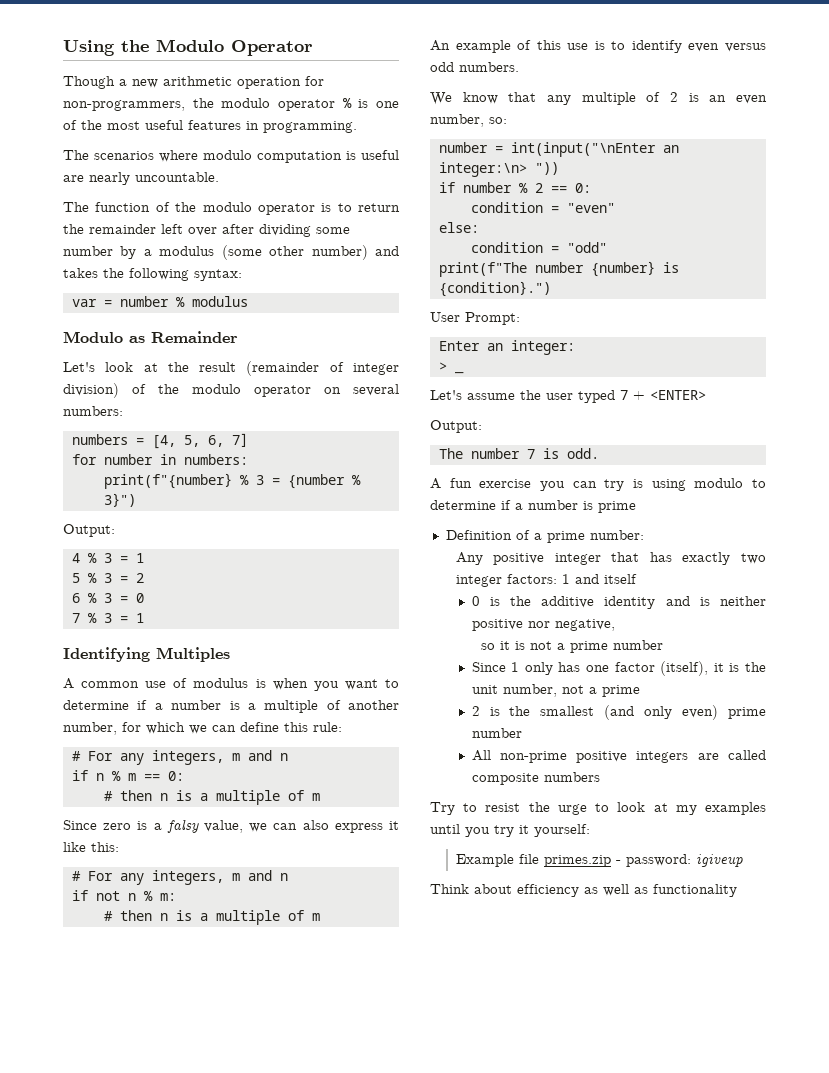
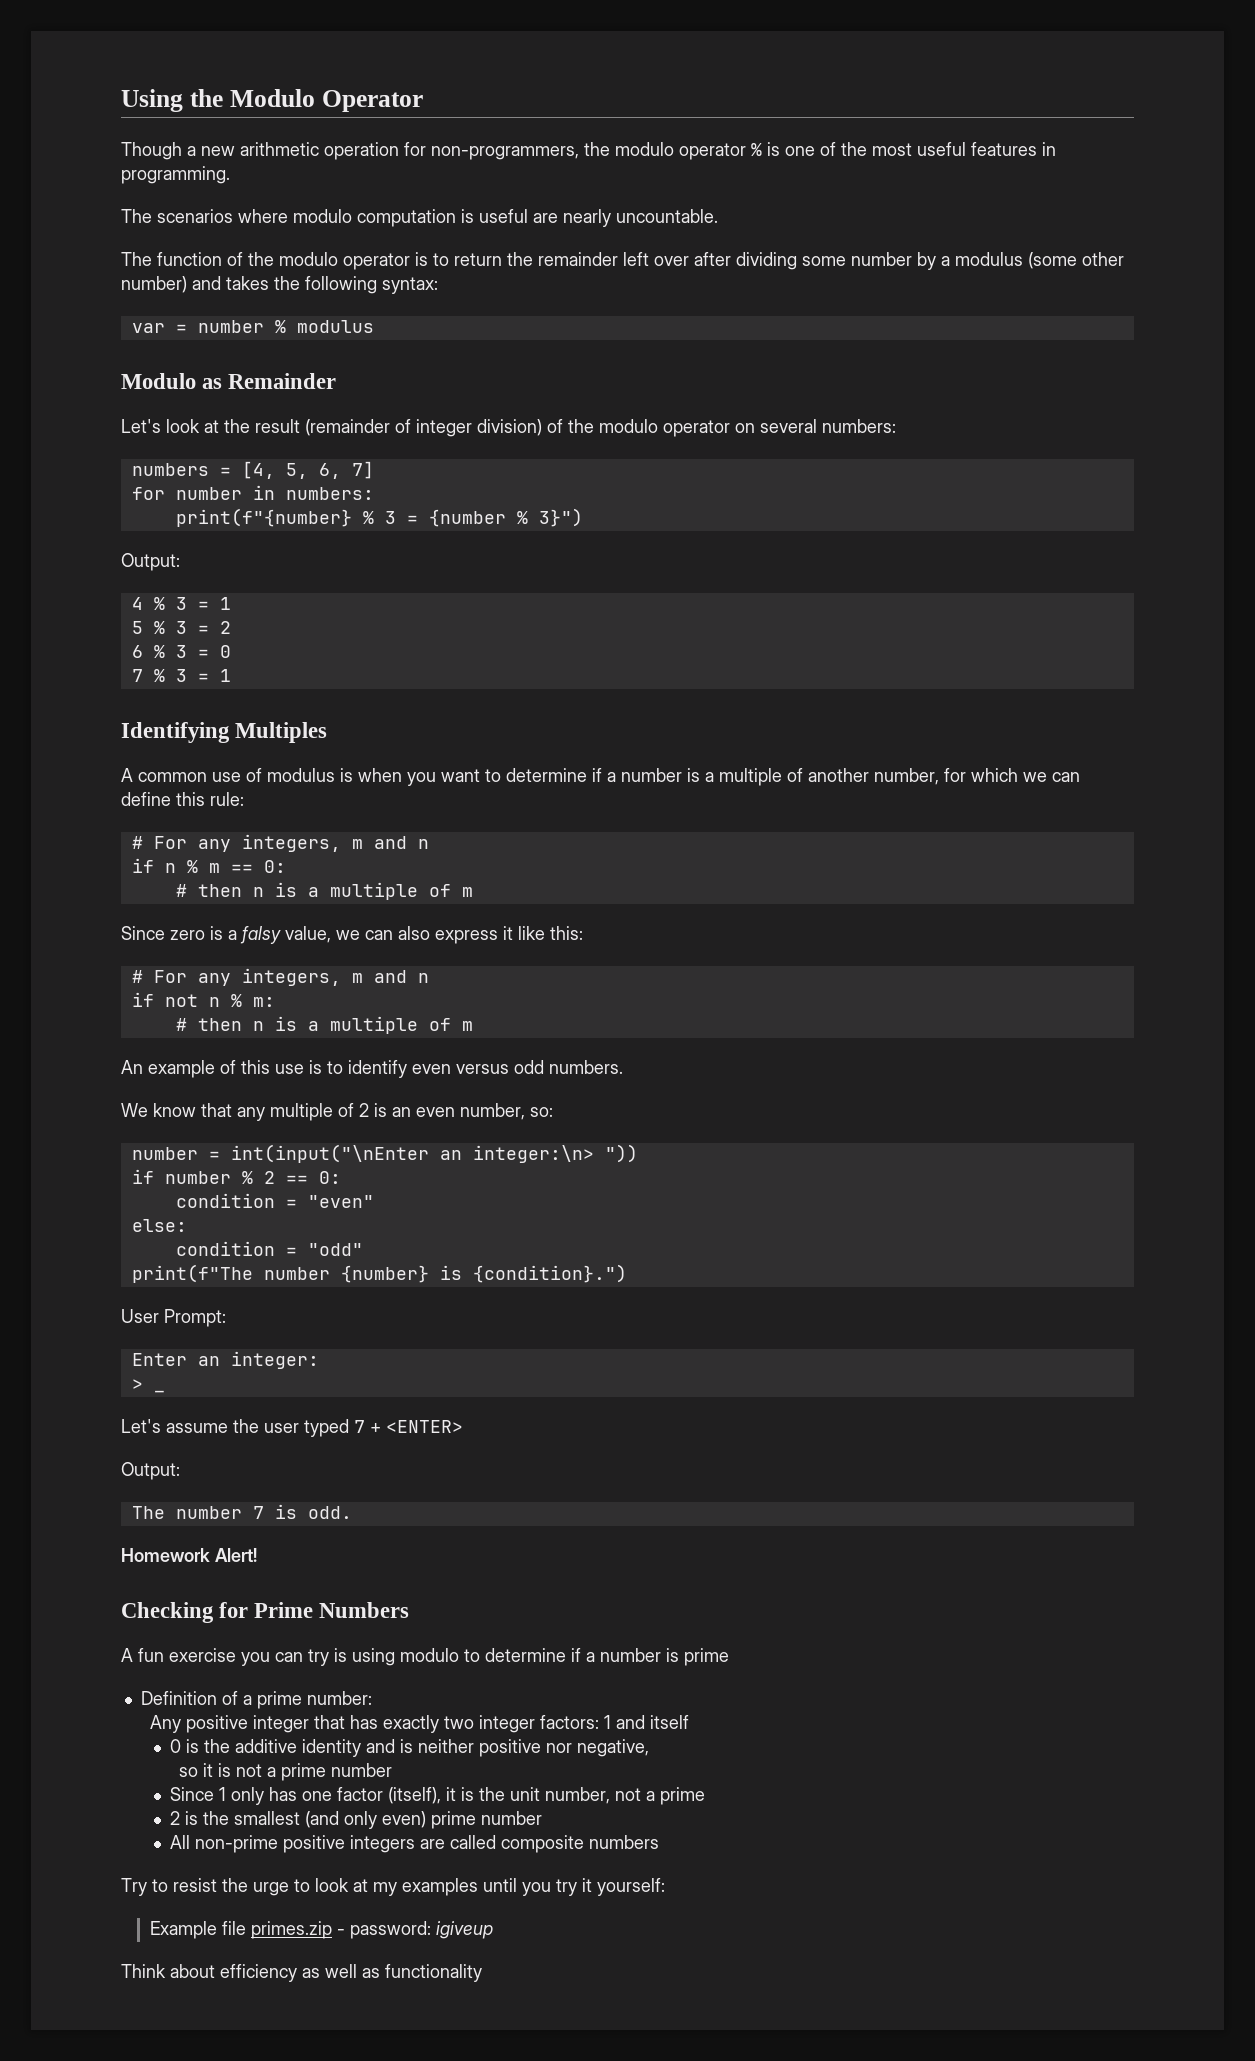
(599, 453) none -> [121,1548,257,1562] [121,1602,410,1623] // Homework Alert! // Checking for Prime Numbers

